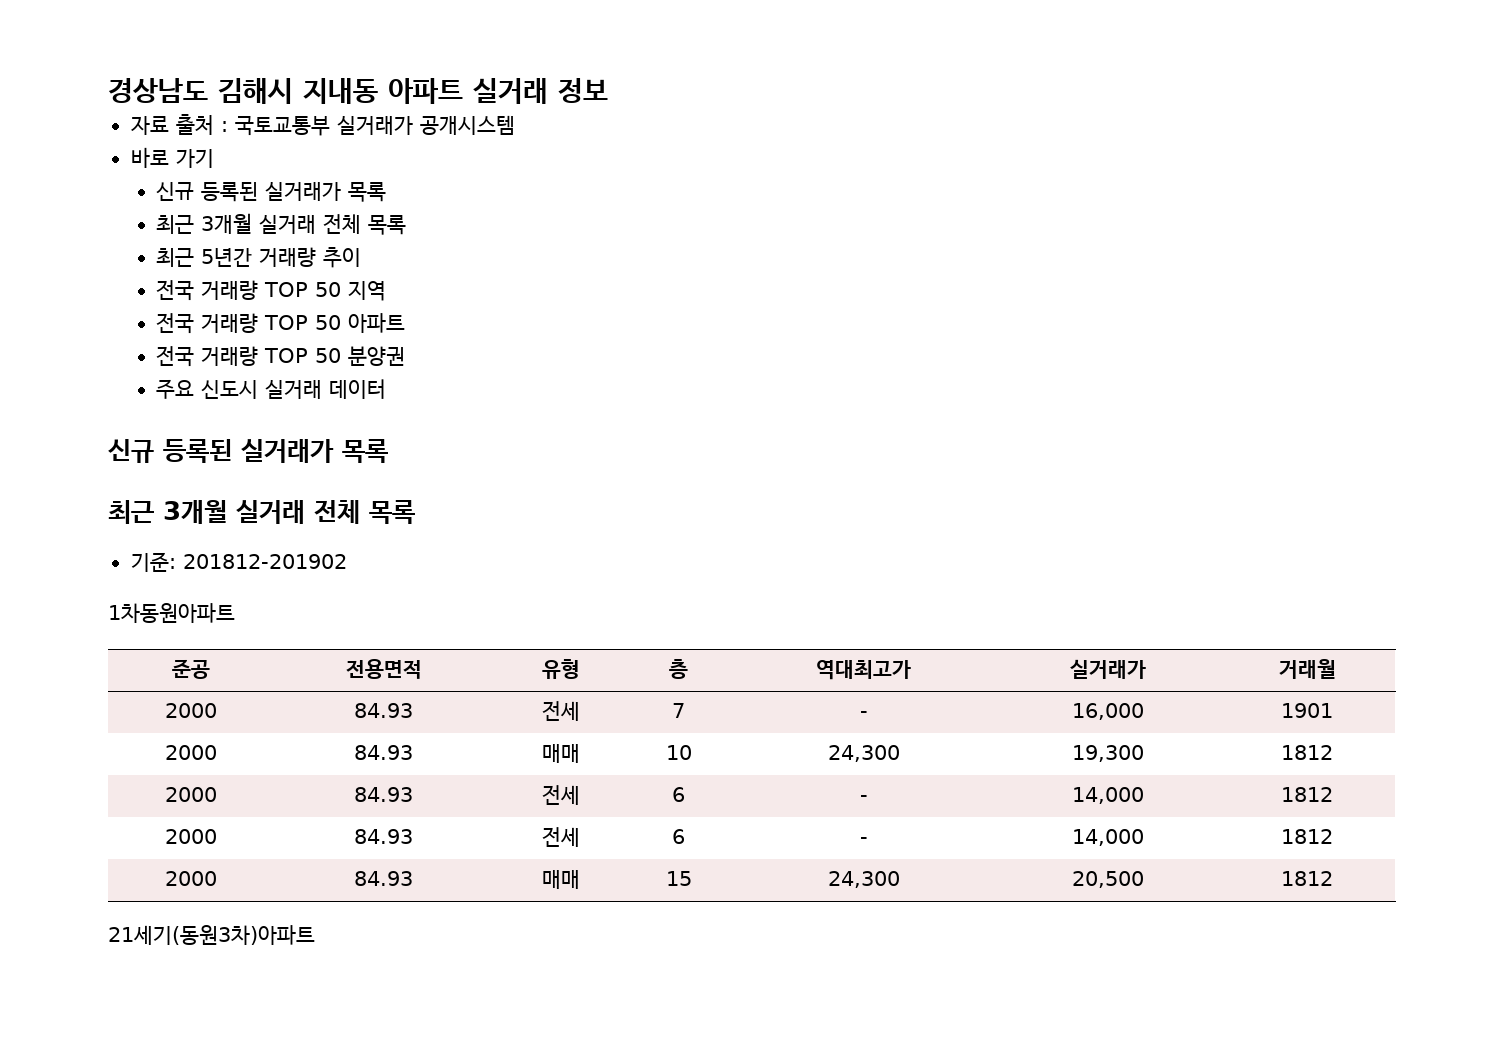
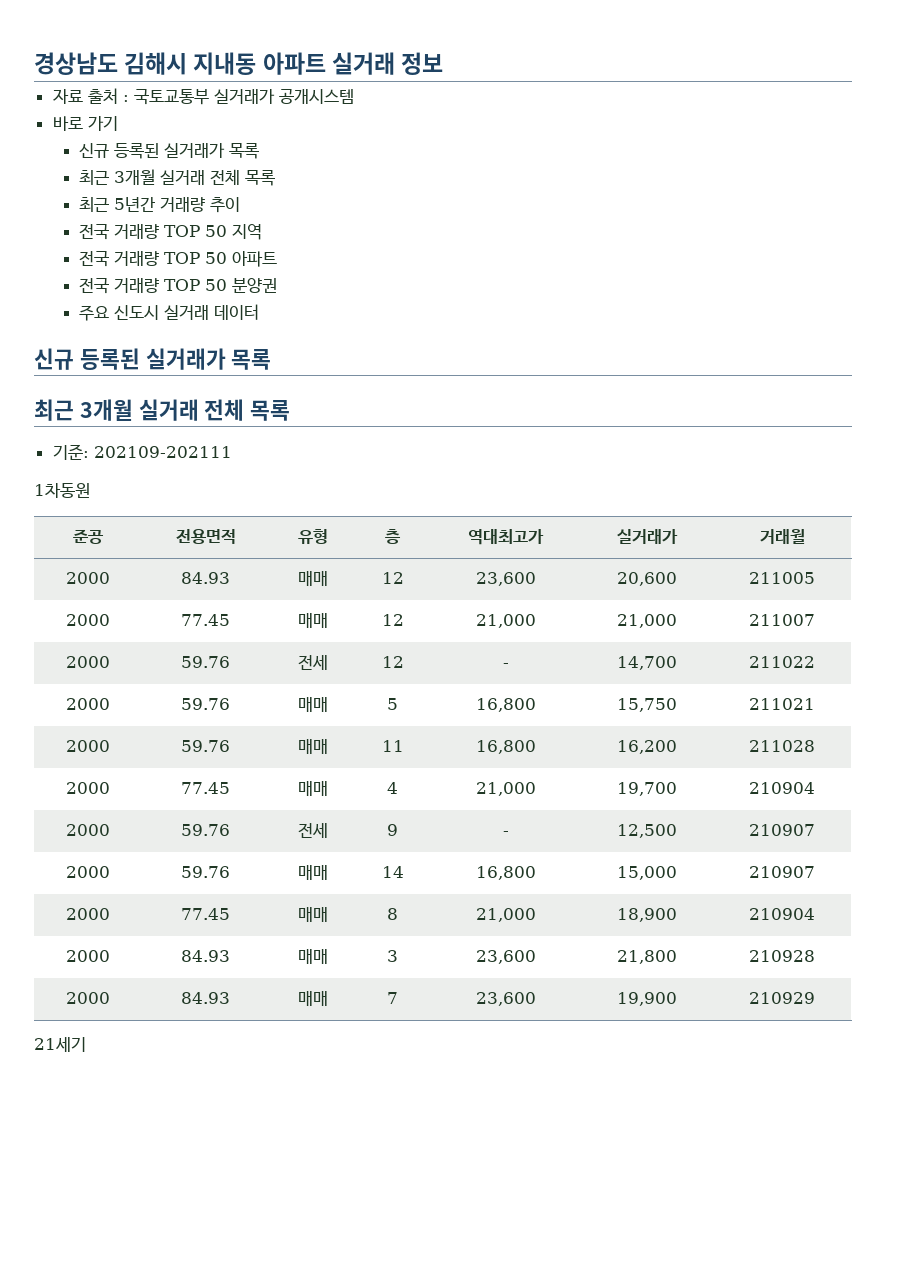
[182,554,347,569] [108,603,235,623] 201812-201902 // 1차동원아파트 -> [93,446,232,458] [34,483,90,498] 202109-202111 // 1차동원
[541,701,580,721] [672,703,685,718] [859,711,868,718] [1071,703,1144,720] [1281,703,1333,718] [164,745,217,760] [354,745,413,760] [541,744,580,763] [665,745,692,760] [827,745,900,762] [1071,745,1144,762] [1281,745,1333,760] [164,787,217,802] [354,787,413,802] [541,785,580,805] [672,787,685,802] [859,795,868,802] [1071,787,1144,804] [1281,787,1333,802] [164,829,217,844] [354,829,413,844] [541,827,580,847] [672,829,685,844] [859,837,868,844] [1071,829,1144,846] [1281,829,1333,844] [164,871,217,886] [354,871,413,886] [541,870,580,889] [665,871,692,886] [827,871,900,888] [1071,871,1144,888] [1281,871,1333,886] [108,925,315,945] | 전세 | 7 | - | 16,000 | 1901 // 2000 | 84.93 | 매매 | 10 | 24,300 | 19,300 | 1812 // 2000 | 84.93 | 전세 | 6 | - | 14,000 | 1812 // 2000 | 84.93 | 전세 | 6 | - | 14,000 | 1812 // 2000 | 84.93 | 매매 | 15 | 24,300 | 20,500 | 1812 // 21세기(동원3차)아파트 -> [298,571,328,586] [381,572,404,584] [475,572,536,586] [617,572,677,586] [749,572,815,584] [65,614,110,626] [181,614,231,626] [298,613,328,628] [381,614,404,626] [475,614,536,628] [617,614,677,628] [749,614,815,626] [65,656,110,668] [181,656,231,668] [298,655,328,670] [381,656,404,668] [502,663,509,668] [617,656,677,670] [749,656,815,668] [65,698,110,710] [181,698,231,710] [298,697,328,712] [387,698,398,710] [475,698,536,712] [617,698,677,712] [749,698,815,710] [65,740,110,752] [181,740,231,752] [298,739,328,754] [381,740,404,752] [475,740,536,754] [617,740,677,754] [749,740,815,752] [65,782,110,794] [181,782,231,794] [298,781,328,796] [387,782,398,794] [475,782,536,796] [617,782,677,796] [749,782,815,794] [65,824,110,836] [181,824,231,836] [298,823,328,838] [387,824,398,836] [502,831,509,836] [617,824,677,838] [749,824,815,836] [65,866,110,878] [181,866,231,878] [298,865,328,880] [381,866,404,878] [475,866,536,880] [617,866,677,880] [749,866,815,878] [65,908,110,920] [181,908,231,920] [298,907,328,922] [387,908,398,920] [475,908,536,922] [617,908,677,922] [749,908,815,920] [65,950,110,962] [181,950,231,962] [298,949,328,964] [387,950,398,962] [475,950,536,964] [617,950,677,964] [749,950,815,962] [65,992,110,1004] [181,992,231,1004] [298,991,328,1006] [387,992,398,1004] [475,992,536,1006] [617,992,677,1006] [749,992,815,1004] [34,1037,86,1052] | 매매 | 12 | 23,600 | 20,600 | 211005 // 2000 | 77.45 | 매매 | 12 | 21,000 | 21,000 | 211007 // 2000 | 59.76 | 전세 | 12 | - | 14,700 | 211022 // 2000 | 59.76 | 매매 | 5 | 16,800 | 15,750 | 211021 // 2000 | 59.76 | 매매 | 11 | 16,800 | 16,200 | 211028 // 2000 | 77.45 | 매매 | 4 | 21,000 | 19,700 | 210904 // 2000 | 59.76 | 전세 | 9 | - | 12,500 | 210907 // 2000 | 59.76 | 매매 | 14 | 16,800 | 15,000 | 210907 // 2000 | 77.45 | 매매 | 8 | 21,000 | 18,900 | 210904 // 2000 | 84.93 | 매매 | 3 | 23,600 | 21,800 | 210928 // 2000 | 84.93 | 매매 | 7 | 23,600 | 19,900 | 210929 // 21세기

